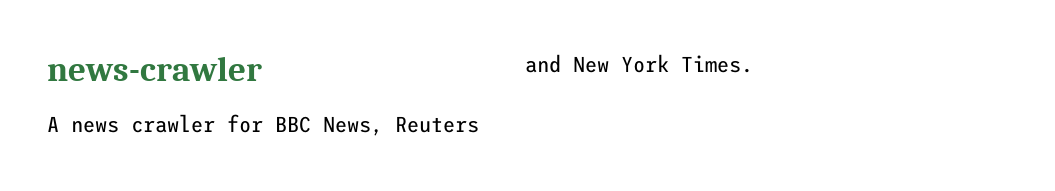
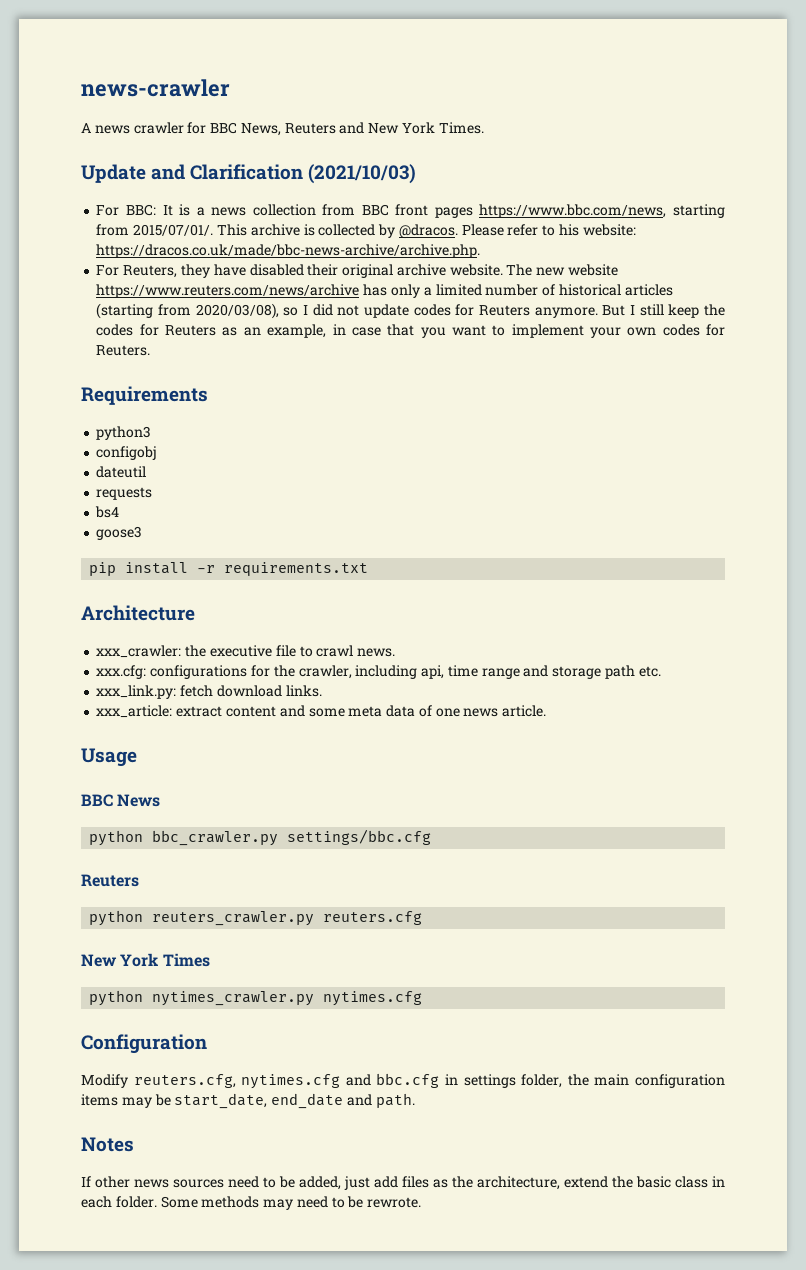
(753, 64) none -> [81,164,417,184] [96,204,725,218] [96,224,636,239] [96,244,481,258] [96,264,618,278] [96,284,673,298] [96,303,726,319] [96,324,726,338] [96,345,151,356] [81,386,208,405] [96,426,152,440] [96,446,158,460] [96,466,147,478] [96,487,153,500] [95,506,120,518] [96,526,143,540] [89,562,369,576] [81,605,195,621] [96,645,396,658] [96,665,661,679] [96,685,322,699] [96,705,547,718] [81,748,137,767] [81,794,161,807] [89,829,432,846] [81,874,139,887] [89,910,423,926] [81,953,210,967] [89,990,423,1006] [81,1034,207,1054] [81,1073,726,1089] [81,1093,415,1109] [81,1137,134,1152] [81,1176,725,1190] [81,1196,422,1210] // Update and Clarification (2021/10/03) // For BBC: It is a news collection from BBC front pages https://www.bbc.com/news, starting from 2015/07/01/. This archive is collected by @dracos. Please refer to his website: https://dracos.co.uk/made/bbc-news-archive/archive.php. // For Reuters, they have disabled their original archive website. The new website https://www.reuters.com/news/archive has only a limited number of historical articles (starting from 2020/03/08), so I did not update codes for Reuters anymore. But I still keep the codes for Reuters as an example, in case that you want to implement your own codes for Reuters. // Requirements // python3 // configobj // dateutil // requests // bs4 // goose3 // pip install -r requirements.txt // Architecture // xxx_crawler: the executive file to crawl news. // xxx.cfg: configurations for the crawler, including api, time range and storage path etc. // xxx_link.py: fetch download links. // xxx_article: extract content and some meta data of one news article. // Usage // BBC News // python bbc_crawler.py settings/bbc.cfg // Reuters // python reuters_crawler.py reuters.cfg // New York Times // python nytimes_crawler.py nytimes.cfg // Configuration // Modify reuters.cfg, nytimes.cfg and bbc.cfg in settings folder, the main configuration items may be start_date, end_date and path. // Notes // If other news sources need to be added, just add files as the architecture, extend the basic class in each folder. Some methods may need to be rewrote.

